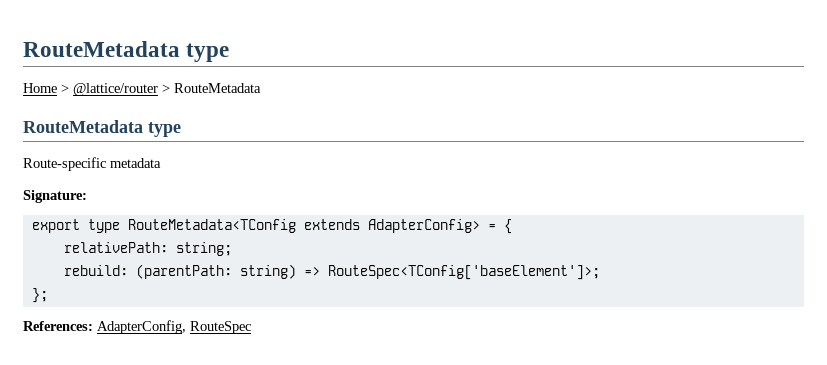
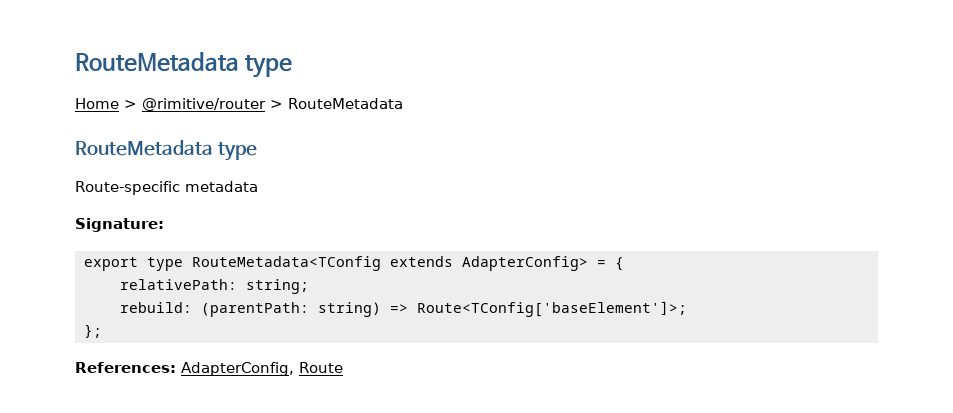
[73,83,158,96] @lattice/router -> [142,98,266,111] @rimitive/router
[327,265,600,280] RouteSpec<TConfig['baseElement']>; -> [416,301,687,317] Route<TConfig['baseElement']>;
[190,321,251,334] RouteSpec -> [299,362,343,373] Route

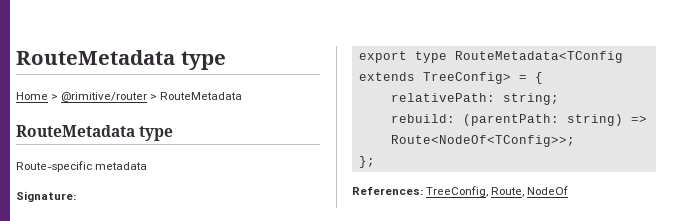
[461,256,588,271] AdapterConfig> -> [422,72,511,84] TreeConfig>
[416,301,687,317] Route<TConfig['baseElement']>; -> [390,135,575,147] Route<NodeOf<TConfig>>;
[181,362,343,376] AdapterConfig, Route -> [426,186,569,197] TreeConfig, Route, NodeOf

